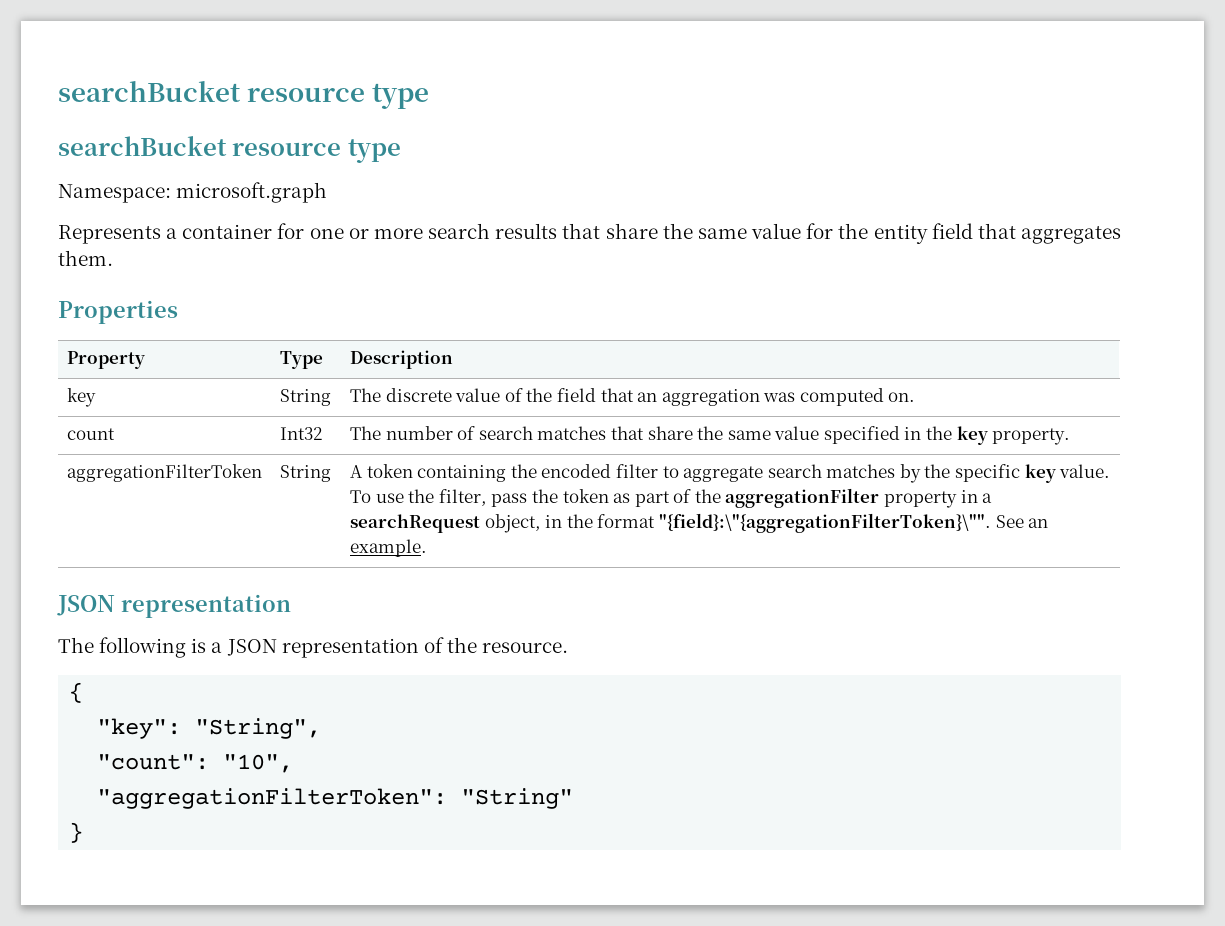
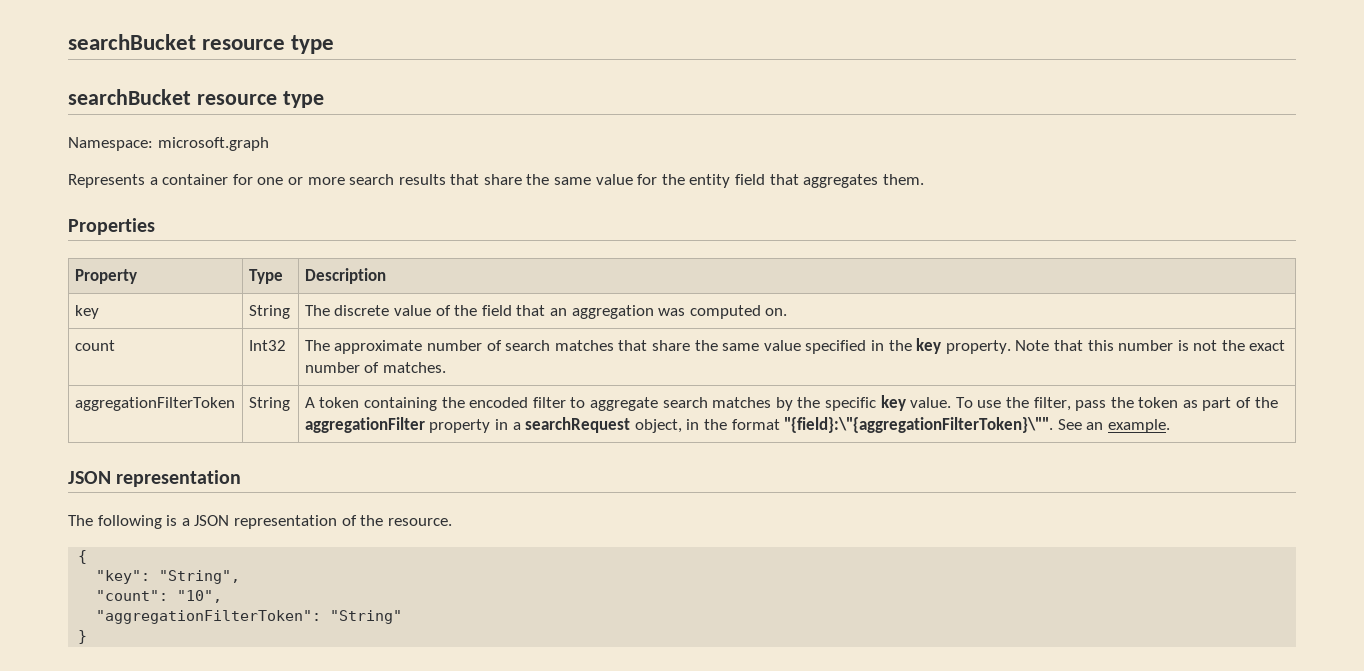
(381, 433) none -> [334,340,423,354] approximate
(1071, 436) none -> [1015,340,1286,351] [304,362,447,373] Note that this number is not the exact number of matches.

